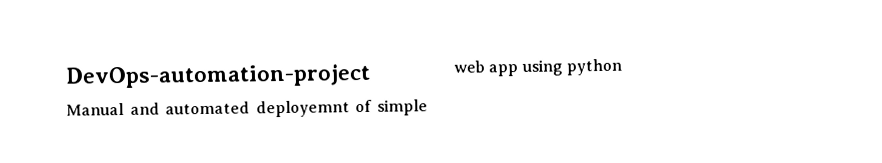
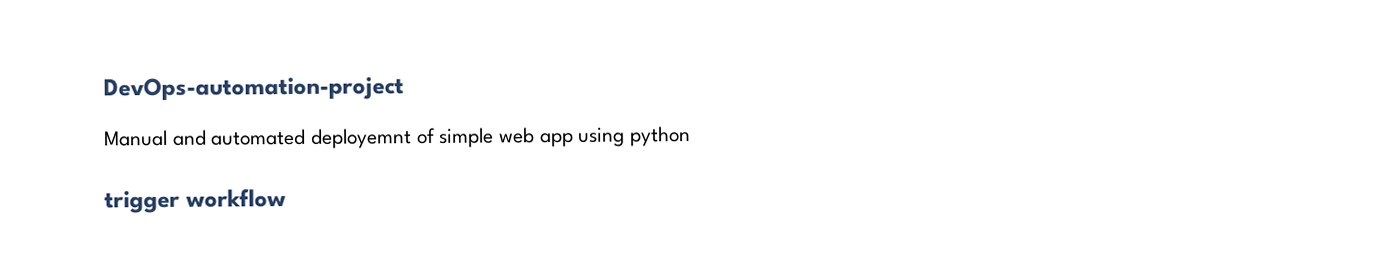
(622, 67) none -> [104,188,286,214] // trigger workflow

